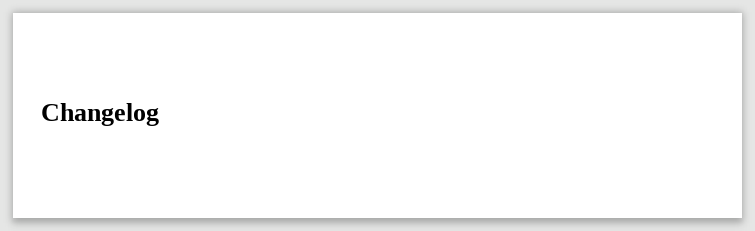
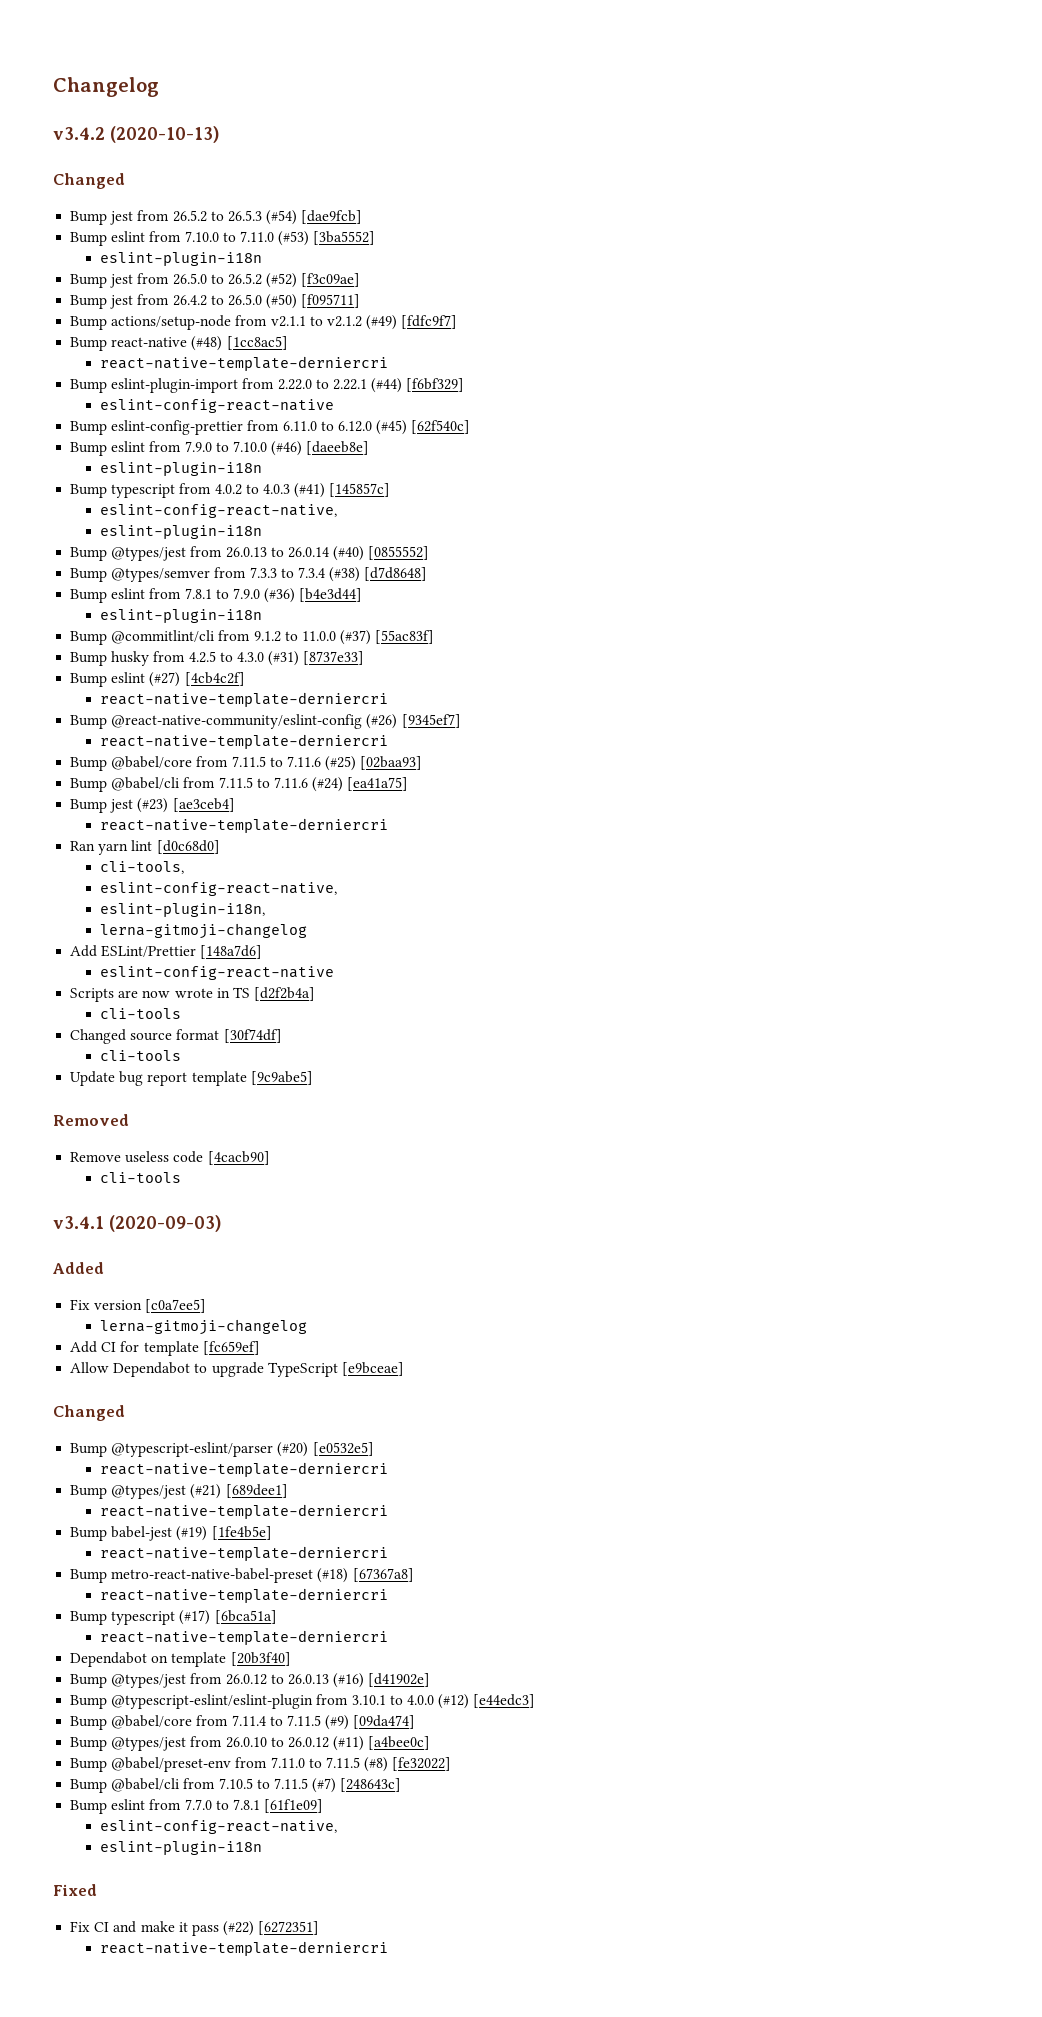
(159, 114) none -> [53,126,220,143] [53,173,125,189] [70,210,363,225] [70,231,376,246] [99,252,262,266] [70,273,361,288] [70,294,361,309] [70,315,458,330] [70,336,288,351] [99,356,388,371] [70,378,465,393] [99,399,334,413] [70,420,471,435] [70,441,370,456] [99,462,262,476] [70,483,391,498] [99,504,337,518] [99,525,262,539] [70,546,430,561] [70,567,428,582] [70,588,363,603] [99,609,262,623] [70,630,435,645] [70,651,365,666] [70,672,245,687] [99,692,388,707] [70,714,461,729] [99,734,388,749] [70,756,423,771] [70,777,409,792] [70,798,235,813] [99,818,388,833] [70,840,220,855] [99,861,184,874] [99,882,337,896] [99,903,265,917] [99,923,307,939] [70,945,263,959] [99,966,334,980] [70,987,316,1002] [99,1008,181,1019] [70,1029,282,1044] [99,1050,181,1061] [70,1071,313,1086] [53,1114,129,1126] [70,1151,270,1165] [99,1172,181,1183] [53,1215,222,1232] [53,1262,104,1274] [70,1299,207,1313] [99,1319,307,1335] [70,1341,260,1356] [70,1362,404,1377] [53,1405,125,1421] [70,1442,374,1457] [99,1462,388,1477] [70,1484,288,1499] [99,1504,388,1519] [70,1526,272,1541] [99,1546,388,1561] [70,1568,414,1583] [99,1588,388,1603] [70,1610,277,1625] [99,1630,388,1645] [70,1652,291,1667] [70,1673,431,1688] [70,1694,536,1709] [70,1715,416,1730] [70,1736,431,1751] [70,1757,452,1772] [70,1778,402,1793] [70,1799,324,1814] [99,1820,337,1834] [99,1841,262,1855] [53,1884,97,1896] [70,1921,320,1936] [99,1941,388,1956] // v3.4.2 (2020-10-13) // Changed // Bump jest from 26.5.2 to 26.5.3 (#54) [dae9fcb] // Bump eslint from 7.10.0 to 7.11.0 (#53) [3ba5552] // eslint-plugin-i18n // Bump jest from 26.5.0 to 26.5.2 (#52) [f3c09ae] // Bump jest from 26.4.2 to 26.5.0 (#50) [f095711] // Bump actions/setup-node from v2.1.1 to v2.1.2 (#49) [fdfc9f7] // Bump react-native (#48) [1cc8ac5] // react-native-template-derniercri // Bump eslint-plugin-import from 2.22.0 to 2.22.1 (#44) [f6bf329] // eslint-config-react-native // Bump eslint-config-prettier from 6.11.0 to 6.12.0 (#45) [62f540c] // Bump eslint from 7.9.0 to 7.10.0 (#46) [daeeb8e] // eslint-plugin-i18n // Bump typescript from 4.0.2 to 4.0.3 (#41) [145857c] // eslint-config-react-native, // eslint-plugin-i18n // Bump @types/jest from 26.0.13 to 26.0.14 (#40) [0855552] // Bump @types/semver from 7.3.3 to 7.3.4 (#38) [d7d8648] // Bump eslint from 7.8.1 to 7.9.0 (#36) [b4e3d44] // eslint-plugin-i18n // Bump @commitlint/cli from 9.1.2 to 11.0.0 (#37) [55ac83f] // Bump husky from 4.2.5 to 4.3.0 (#31) [8737e33] // Bump eslint (#27) [4cb4c2f] // react-native-template-derniercri // Bump @react-native-community/eslint-config (#26) [9345ef7] // react-native-template-derniercri // Bump @babel/core from 7.11.5 to 7.11.6 (#25) [02baa93] // Bump @babel/cli from 7.11.5 to 7.11.6 (#24) [ea41a75] // Bump jest (#23) [ae3ceb4] // react-native-template-derniercri // Ran yarn lint [d0c68d0] // cli-tools, // eslint-config-react-native, // eslint-plugin-i18n, // lerna-gitmoji-changelog // Add ESLint/Prettier [148a7d6] // eslint-config-react-native // Scripts are now wrote in TS [d2f2b4a] // cli-tools // Changed source format [30f74df] // cli-tools // Update bug report template [9c9abe5] // Removed // Remove useless code [4cacb90] // cli-tools // v3.4.1 (2020-09-03) // Added // Fix version [c0a7ee5] // lerna-gitmoji-changelog // Add CI for template [fc659ef] // Allow Dependabot to upgrade TypeScript [e9bceae] // Changed // Bump @typescript-eslint/parser (#20) [e0532e5] // react-native-template-derniercri // Bump @types/jest (#21) [689dee1] // react-native-template-derniercri // Bump babel-jest (#19) [1fe4b5e] // react-native-template-derniercri // Bump metro-react-native-babel-preset (#18) [67367a8] // react-native-template-derniercri // Bump typescript (#17) [6bca51a] // react-native-template-derniercri // Dependabot on template [20b3f40] // Bump @types/jest from 26.0.12 to 26.0.13 (#16) [d41902e] // Bump @typescript-eslint/eslint-plugin from 3.10.1 to 4.0.0 (#12) [e44edc3] // Bump @babel/core from 7.11.4 to 7.11.5 (#9) [09da474] // Bump @types/jest from 26.0.10 to 26.0.12 (#11) [a4bee0c] // Bump @babel/preset-env from 7.11.0 to 7.11.5 (#8) [fe32022] // Bump @babel/cli from 7.10.5 to 7.11.5 (#7) [248643c] // Bump eslint from 7.7.0 to 7.8.1 [61f1e09] // eslint-config-react-native, // eslint-plugin-i18n // Fixed // Fix CI and make it pass (#22) [6272351] // react-native-template-derniercri

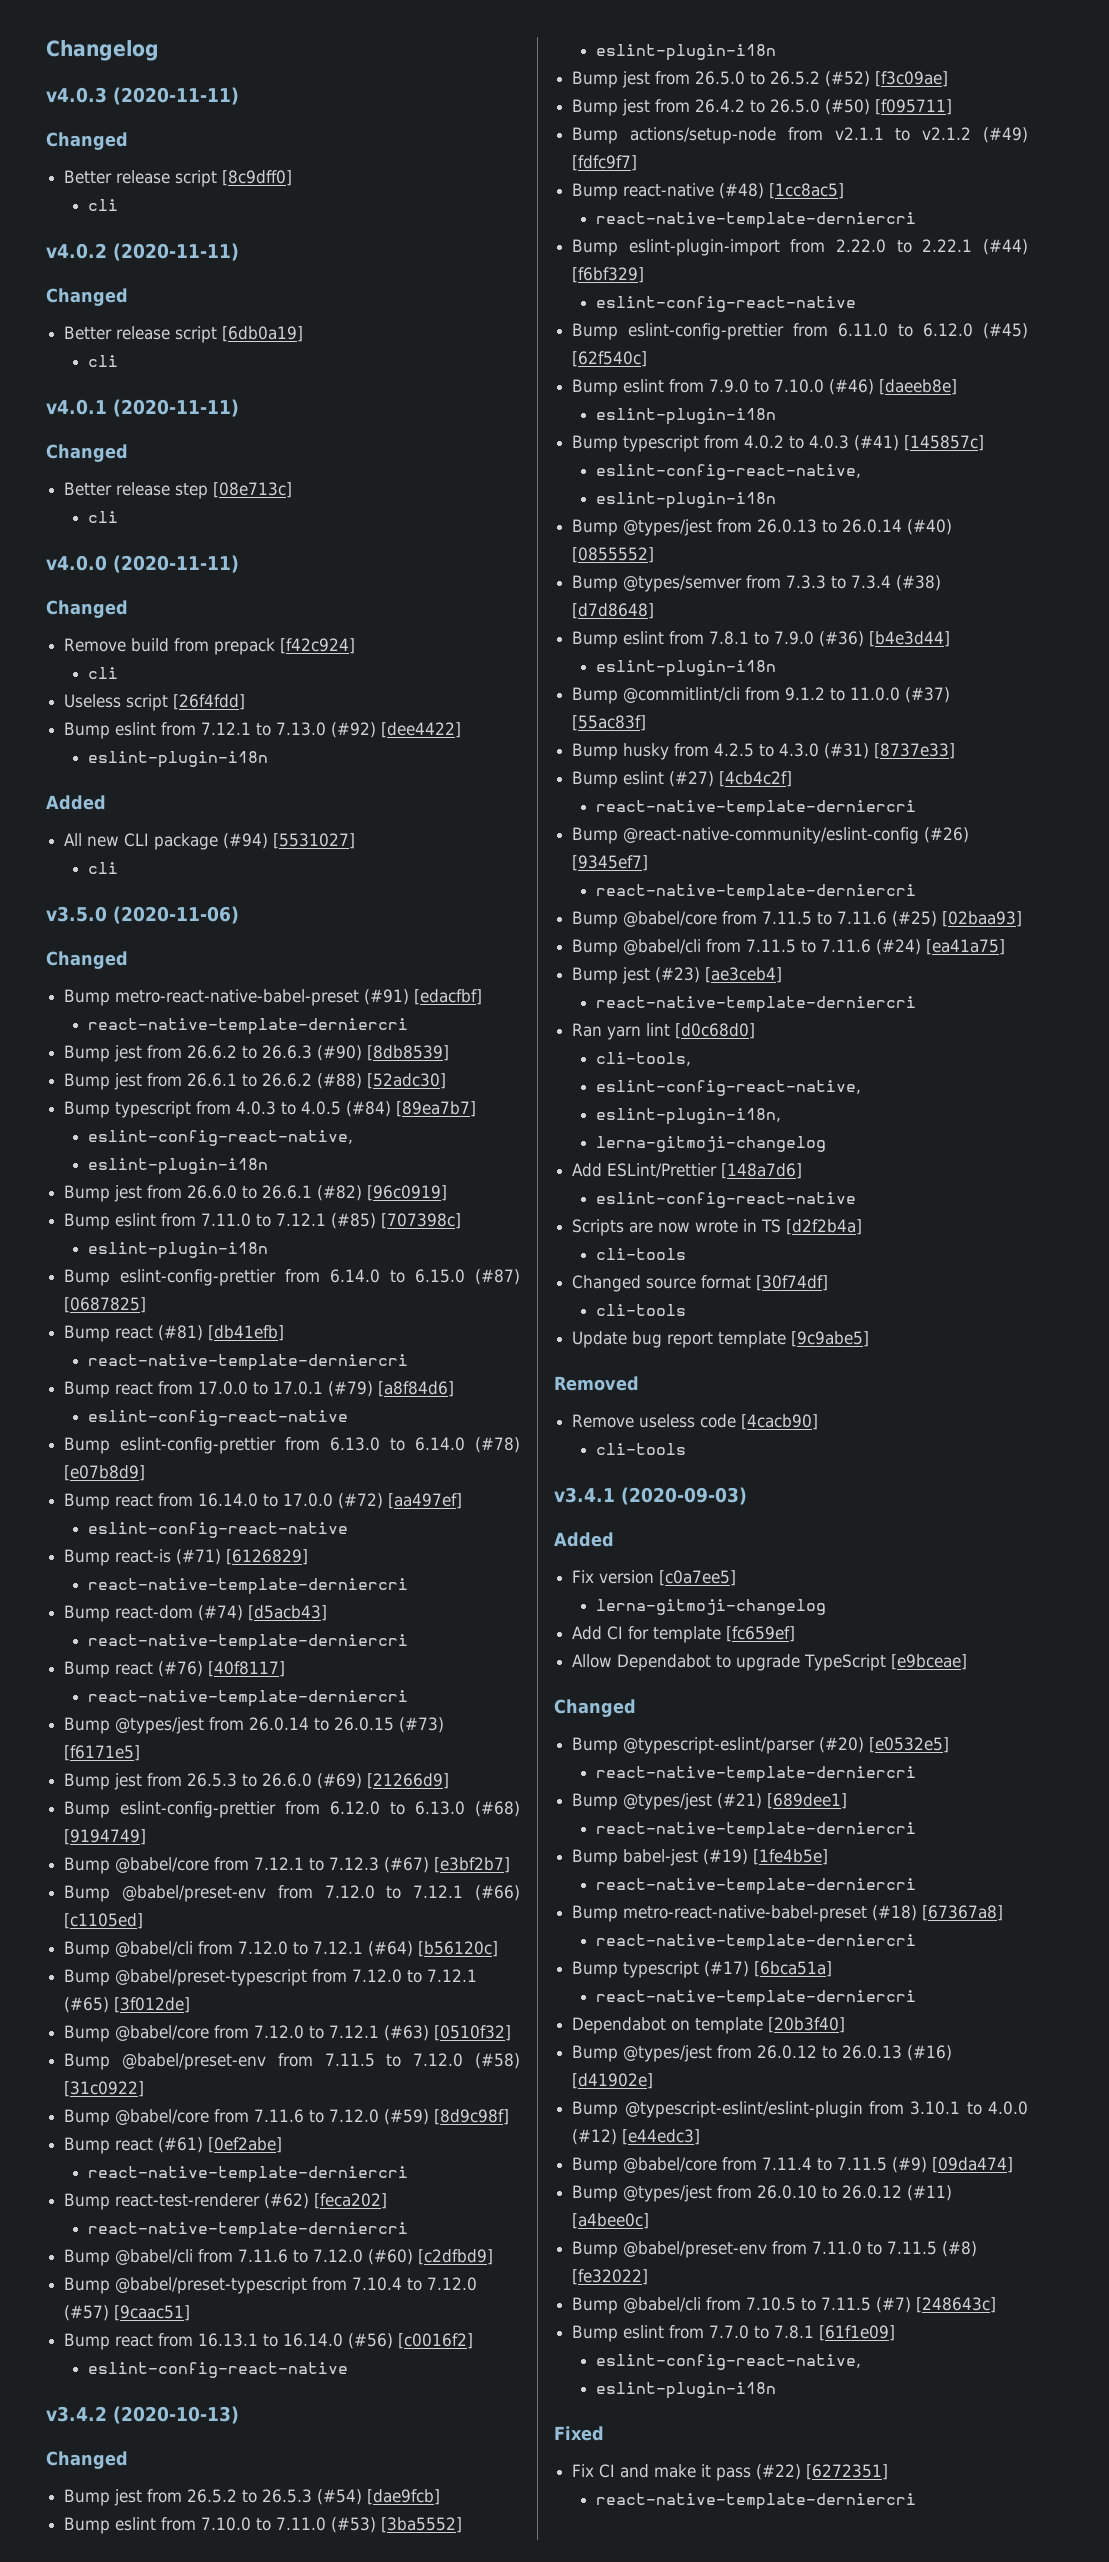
(159, 87) none -> [46,87,239,105] [46,132,128,150] [64,170,293,187] [87,199,118,211] [46,243,239,261] [46,288,128,306] [64,326,304,343] [87,355,118,367] [46,399,239,417] [46,444,128,462] [64,482,293,499] [87,511,118,523] [46,555,239,573] [46,600,128,618] [64,638,356,655] [87,667,118,679] [64,694,246,711] [64,722,462,739] [87,751,268,768] [46,795,106,810] [64,833,356,850] [87,862,118,874] [46,906,239,924] [46,951,128,969] [64,989,483,1006] [87,1018,408,1035] [64,1045,450,1062] [64,1073,447,1090] [64,1101,477,1118] [87,1130,353,1146] [87,1158,268,1175] [64,1185,448,1202] [64,1213,462,1230] [87,1242,268,1259] [64,1269,521,1286] [64,1297,147,1313] [64,1325,285,1342] [87,1354,408,1371] [64,1381,455,1398] [87,1410,348,1426] [64,1437,521,1454] [64,1465,146,1481] [64,1493,463,1510] [87,1522,348,1538] [64,1549,309,1566] [87,1578,408,1595] [64,1605,328,1622] [87,1634,408,1651] [64,1661,286,1678] [87,1690,408,1707] [64,1717,445,1734] [64,1745,141,1761] [64,1773,450,1790] [64,1801,521,1818] [64,1829,147,1845] [64,1857,511,1874] [64,1885,520,1902] [64,1913,144,1929] [64,1941,499,1958] [64,1969,478,1986] [64,1997,191,2013] [64,2025,512,2042] [64,2053,520,2070] [64,2081,145,2097] [64,2109,510,2126] [64,2137,283,2154] [87,2166,408,2183] [64,2193,388,2210] [87,2222,408,2239] [64,2249,494,2266] [64,2277,478,2294] [64,2305,191,2321] [64,2333,474,2350] [87,2362,348,2378] // v4.0.3 (2020-11-11) // Changed // Better release script [8c9dff0] // cli // v4.0.2 (2020-11-11) // Changed // Better release script [6db0a19] // cli // v4.0.1 (2020-11-11) // Changed // Better release step [08e713c] // cli // v4.0.0 (2020-11-11) // Changed // Remove build from prepack [f42c924] // cli // Useless script [26f4fdd] // Bump eslint from 7.12.1 to 7.13.0 (#92) [dee4422] // eslint-plugin-i18n // Added // All new CLI package (#94) [5531027] // cli // v3.5.0 (2020-11-06) // Changed // Bump metro-react-native-babel-preset (#91) [edacfbf] // react-native-template-derniercri // Bump jest from 26.6.2 to 26.6.3 (#90) [8db8539] // Bump jest from 26.6.1 to 26.6.2 (#88) [52adc30] // Bump typescript from 4.0.3 to 4.0.5 (#84) [89ea7b7] // eslint-config-react-native, // eslint-plugin-i18n // Bump jest from 26.6.0 to 26.6.1 (#82) [96c0919] // Bump eslint from 7.11.0 to 7.12.1 (#85) [707398c] // eslint-plugin-i18n // Bump eslint-config-prettier from 6.14.0 to 6.15.0 (#87) [0687825] // Bump react (#81) [db41efb] // react-native-template-derniercri // Bump react from 17.0.0 to 17.0.1 (#79) [a8f84d6] // eslint-config-react-native // Bump eslint-config-prettier from 6.13.0 to 6.14.0 (#78) [e07b8d9] // Bump react from 16.14.0 to 17.0.0 (#72) [aa497ef] // eslint-config-react-native // Bump react-is (#71) [6126829] // react-native-template-derniercri // Bump react-dom (#74) [d5acb43] // react-native-template-derniercri // Bump react (#76) [40f8117] // react-native-template-derniercri // Bump @types/jest from 26.0.14 to 26.0.15 (#73) [f6171e5] // Bump jest from 26.5.3 to 26.6.0 (#69) [21266d9] // Bump eslint-config-prettier from 6.12.0 to 6.13.0 (#68) [9194749] // Bump @babel/core from 7.12.1 to 7.12.3 (#67) [e3bf2b7] // Bump @babel/preset-env from 7.12.0 to 7.12.1 (#66) [c1105ed] // Bump @babel/cli from 7.12.0 to 7.12.1 (#64) [b56120c] // Bump @babel/preset-typescript from 7.12.0 to 7.12.1 (#65) [3f012de] // Bump @babel/core from 7.12.0 to 7.12.1 (#63) [0510f32] // Bump @babel/preset-env from 7.11.5 to 7.12.0 (#58) [31c0922] // Bump @babel/core from 7.11.6 to 7.12.0 (#59) [8d9c98f] // Bump react (#61) [0ef2abe] // react-native-template-derniercri // Bump react-test-renderer (#62) [feca202] // react-native-template-derniercri // Bump @babel/cli from 7.11.6 to 7.12.0 (#60) [c2dfbd9] // Bump @babel/preset-typescript from 7.10.4 to 7.12.0 (#57) [9caac51] // Bump react from 16.13.1 to 16.14.0 (#56) [c0016f2] // eslint-config-react-native

